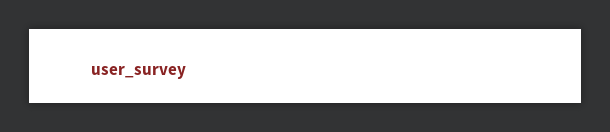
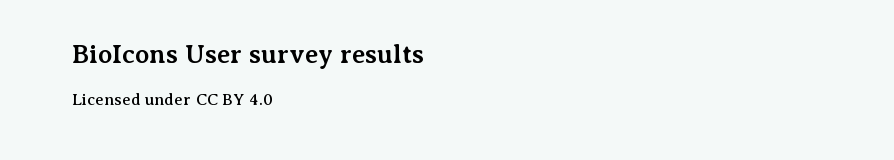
[91,66,186,79] user_survey -> [72,44,425,69] [72,93,273,105] BioIcons User survey results // Licensed under CC BY 4.0

